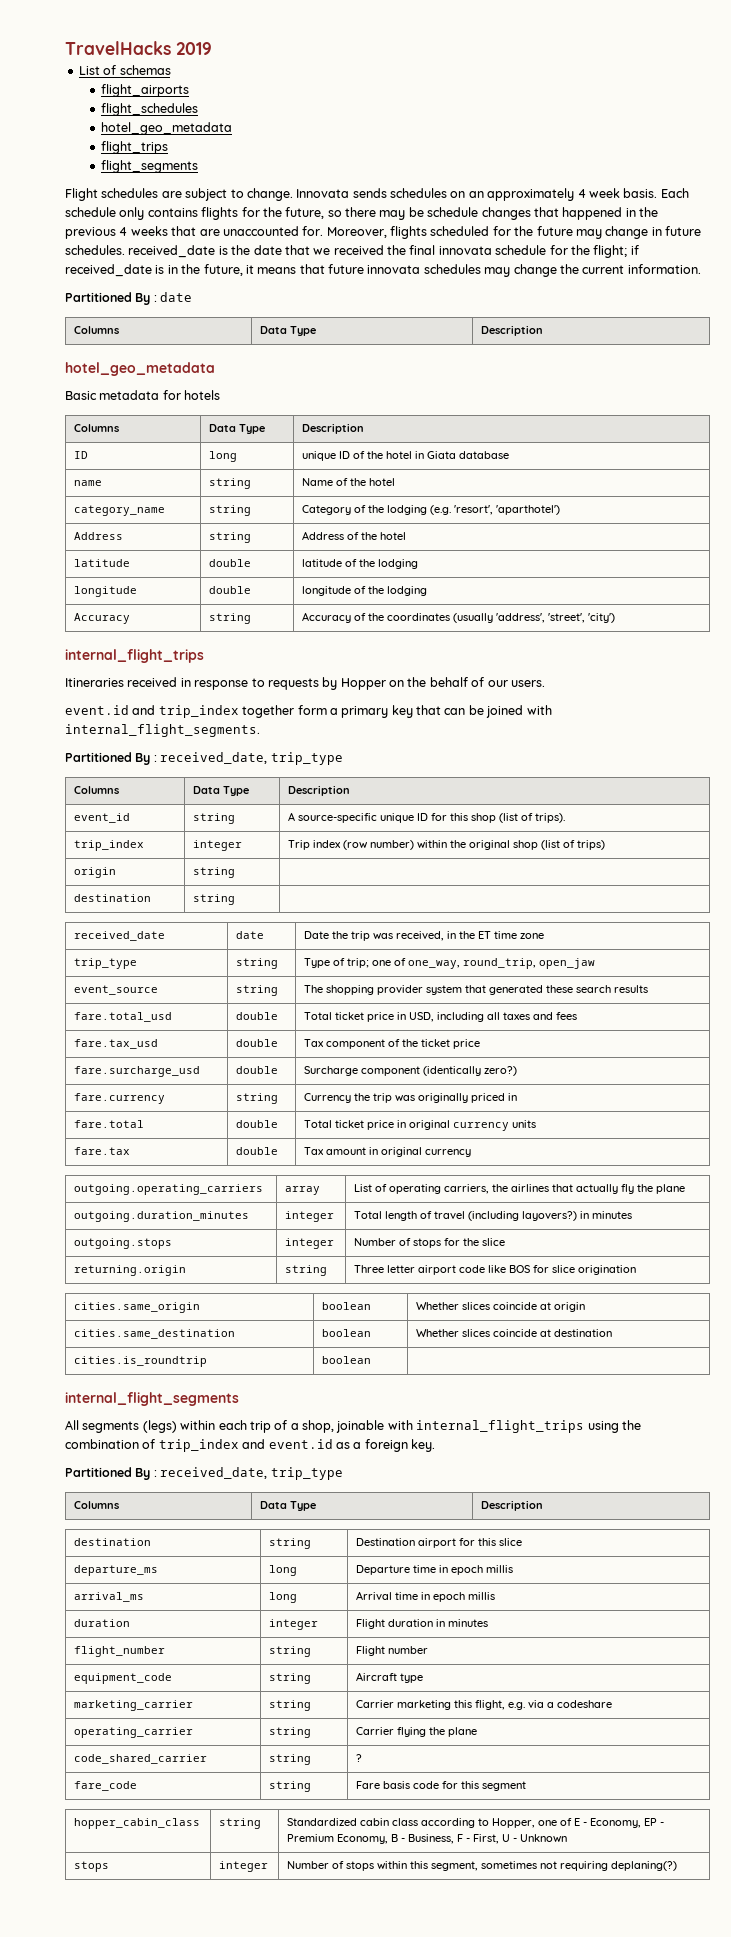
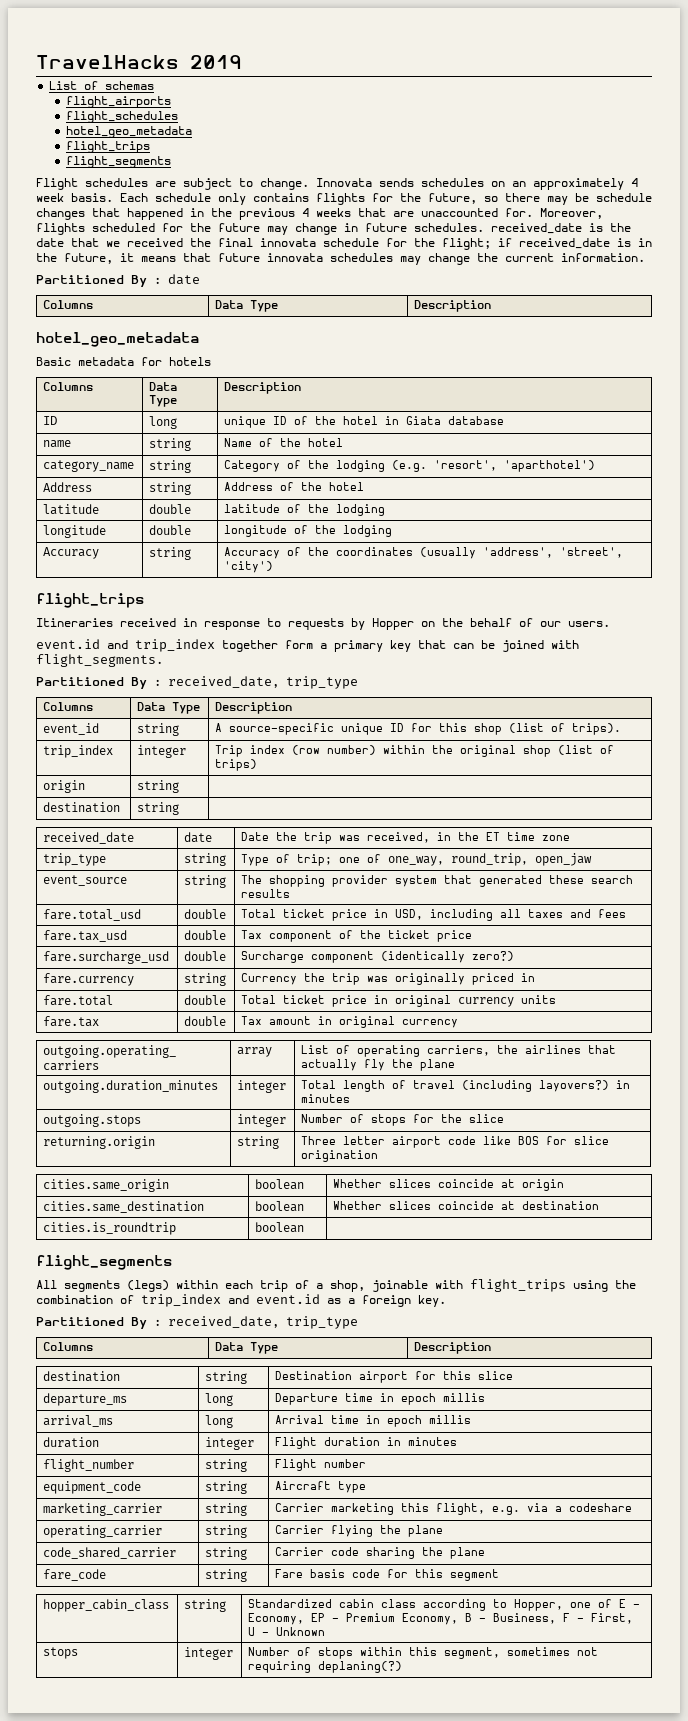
[65,649,204,663] internal_flight_trips -> [36,593,144,608] flight_trips
[65,724,260,737] internal_flight_segments. -> [36,654,163,667] flight_segments.
[65,1392,239,1406] internal_flight_segments -> [36,1255,172,1270] flight_segments
[416,1420,585,1433] internal_flight_trips -> [470,1279,566,1292] flight_trips
[356,1754,363,1762] ? -> [275,1547,486,1559] Carrier code sharing the plane

